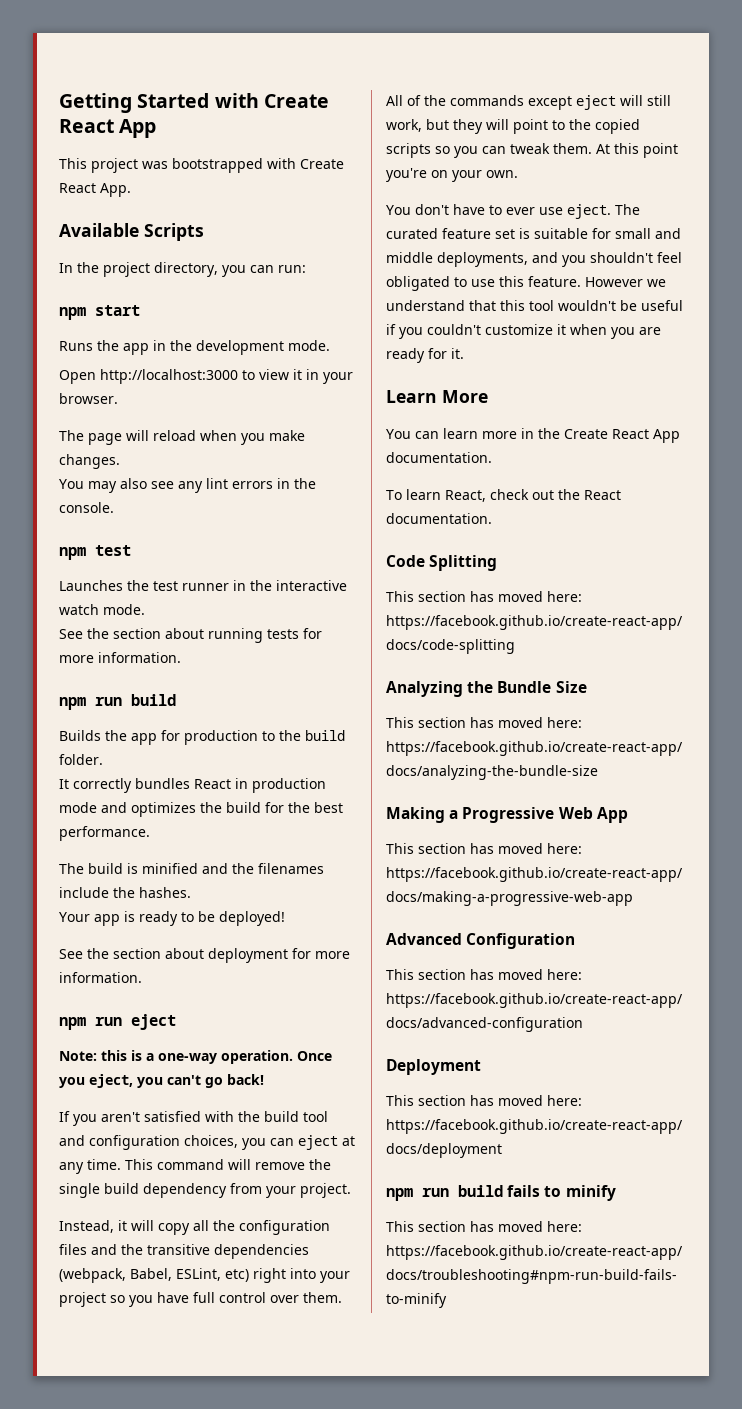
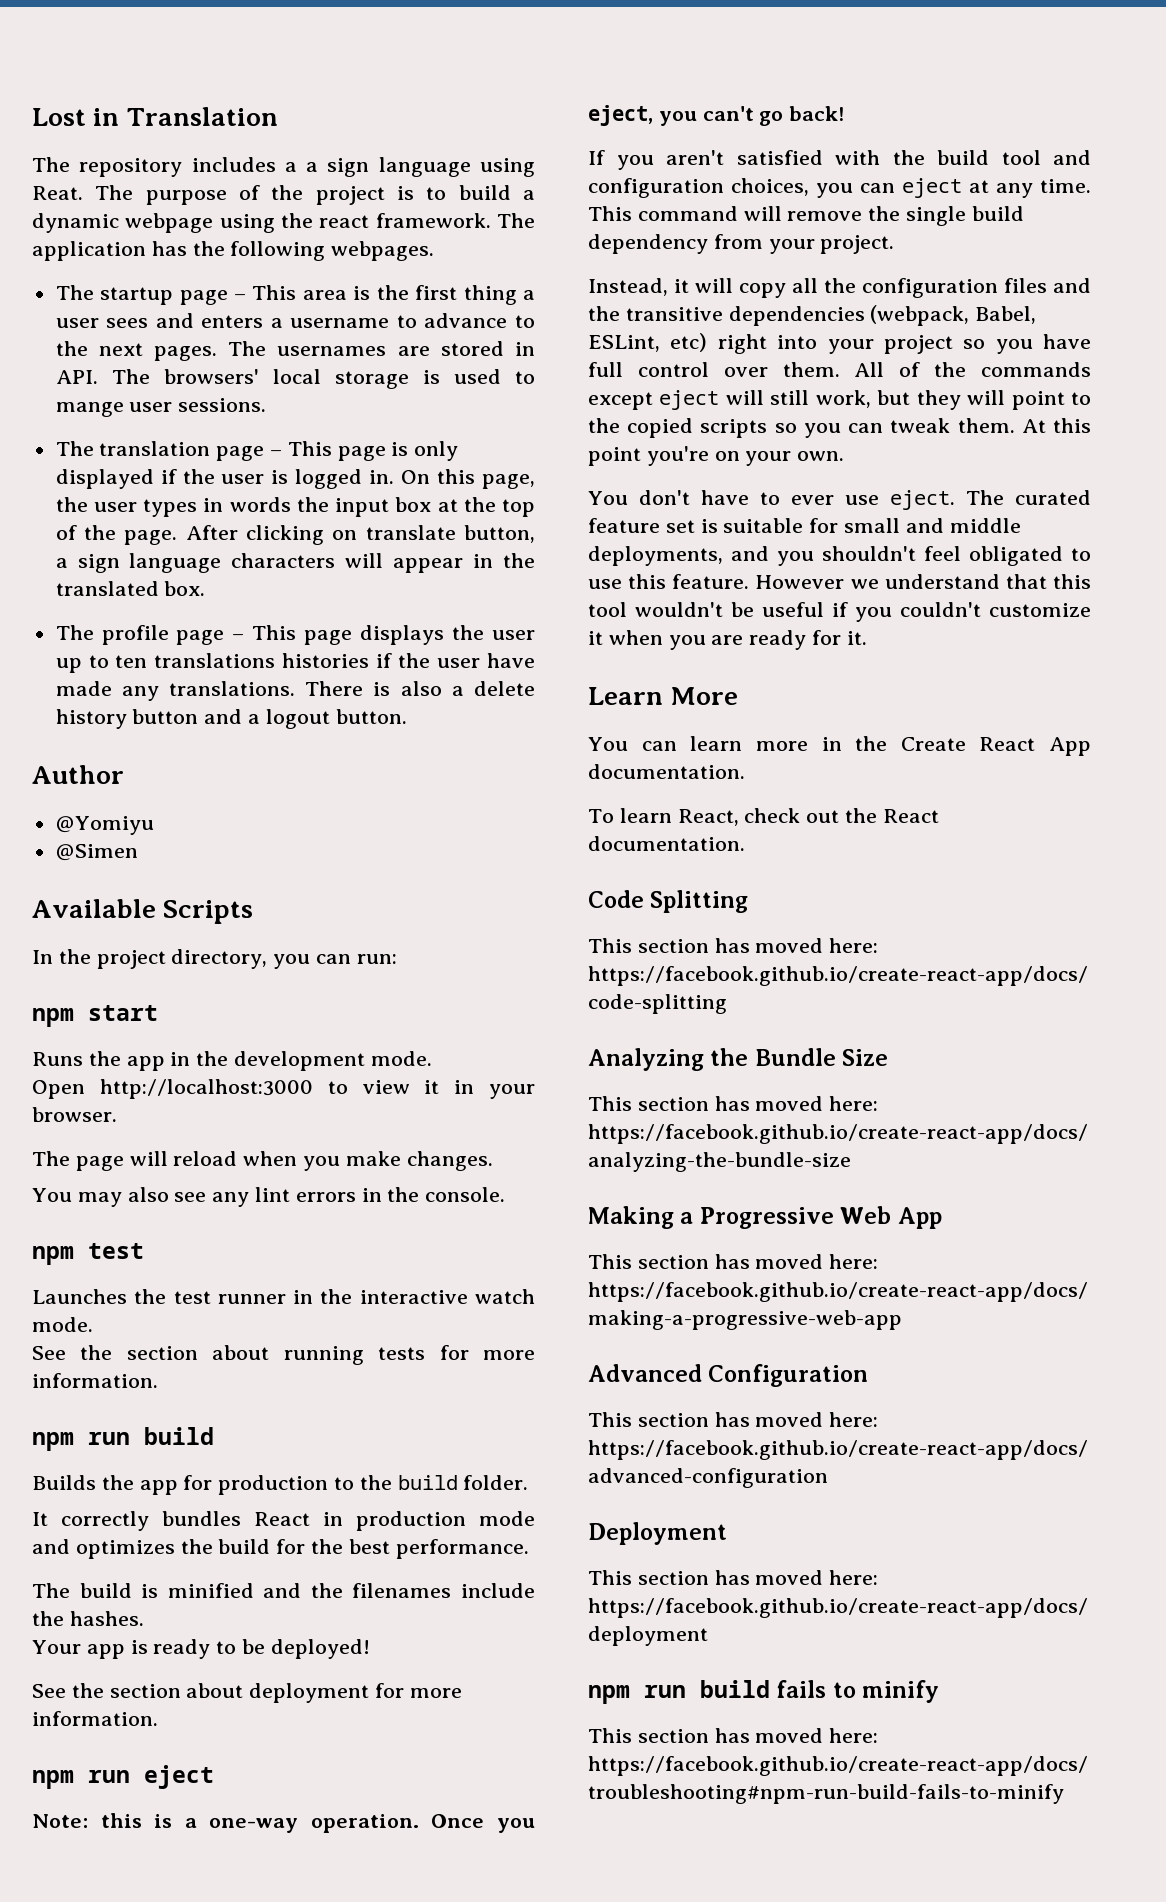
[59,93,329,113] [59,119,157,138] [59,158,344,173] [59,183,131,197] Getting Started with Create React App // This project was bootstrapped with Create React App. -> [32,107,278,126] [32,157,535,177] [32,185,535,205] [32,213,535,233] [32,241,435,261] [55,285,535,305] [55,313,535,328] [55,341,535,361] [55,369,536,389] [55,398,267,417] [55,441,459,461] [55,469,536,489] [55,497,536,517] [55,525,535,545] [55,553,535,573] [55,581,206,596] [55,625,535,645] [55,653,535,673] [55,681,535,701] [55,709,407,729] [32,765,124,784] [55,816,154,835] [55,844,138,861] Lost in Translation // The repository includes a a sign language using Reat. The purpose of the project is to build a dynamic webpage using the react framework. The application has the following webpages. // The startup page – This area is the first thing a user sees and enters a username to advance to the next pages. The usernames are stored in API. The browsers' local storage is used to mange user sessions. // The translation page – This page is only displayed if the user is logged in. On this page, the user types in words the input box at the top of the page. After clicking on translate button, a sign language characters will appear in the translated box. // The profile page – This page displays the user up to ten translations histories if the user have made any translations. There is also a delete history button and a logout button. // Author // @Yomiyu // @Simen

